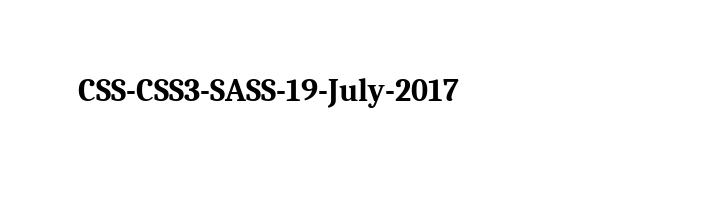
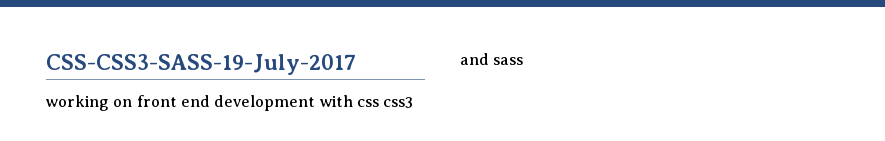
(459, 93) none -> [46,95,414,111] [460,53,524,65] // working on front end development with css css3 and sass

